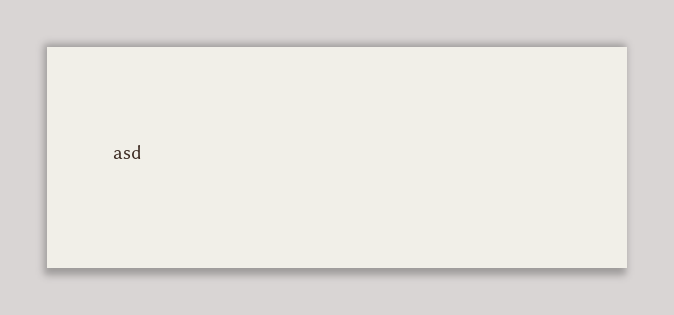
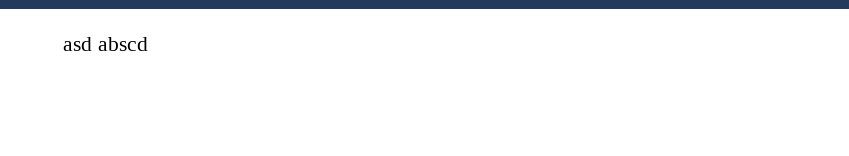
(142, 152) none -> [97,37,148,51] abscd

